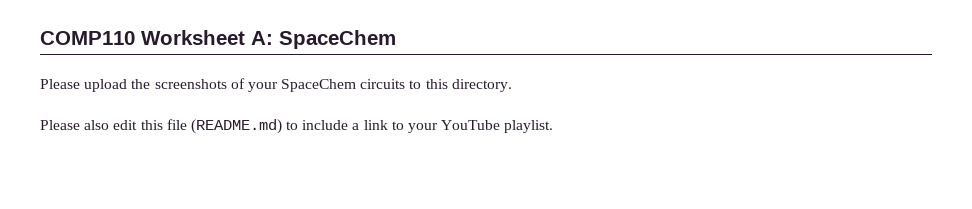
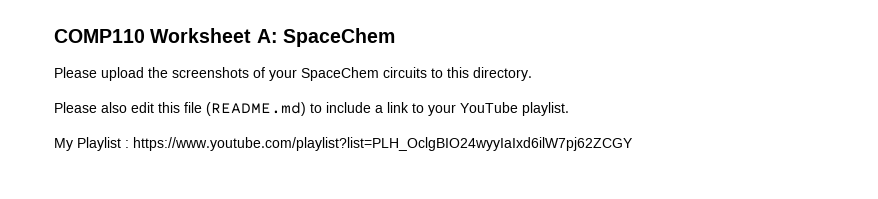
(554, 126) none -> [54,137,633,151] // My Playlist : https://www.youtube.com/playlist?list=PLH_OclgBIO24wyyIaIxd6ilW7pj62ZCGY

